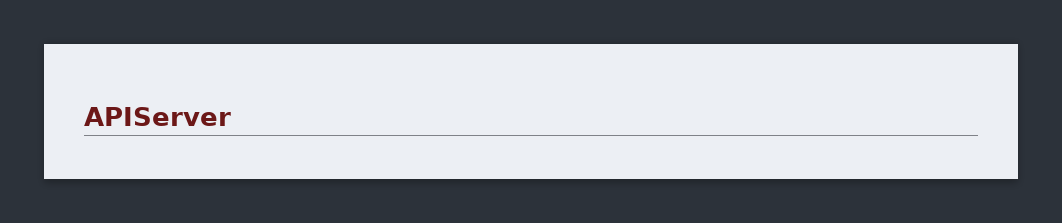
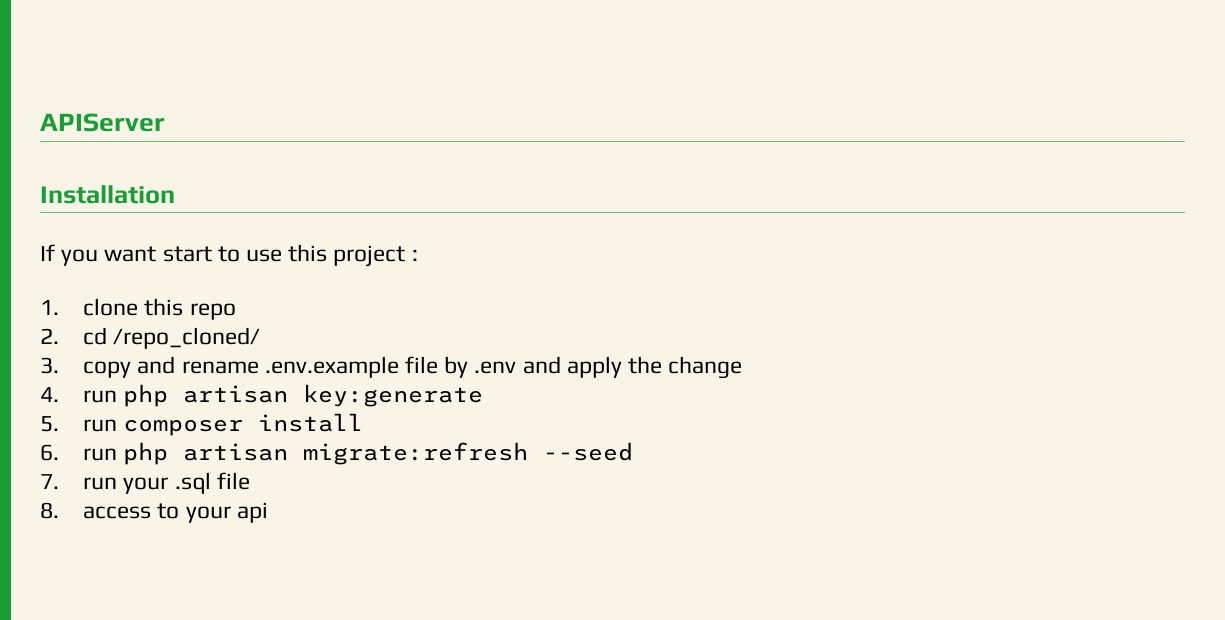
(231, 116) none -> [40,185,175,204] [40,244,418,267] [40,298,236,320] [40,327,261,349] [40,356,743,379] [40,384,484,407] [40,413,364,436] [40,442,634,465] [40,472,250,494] [40,502,268,523] // Installation // If you want start to use this project : // 1. clone this repo // 2. cd /repo_cloned/ // 3. copy and rename .env.example file by .env and apply the change // 4. run php artisan key:generate // 5. run composer install // 6. run php artisan migrate:refresh --seed // 7. run your .sql file // 8. access to your api

